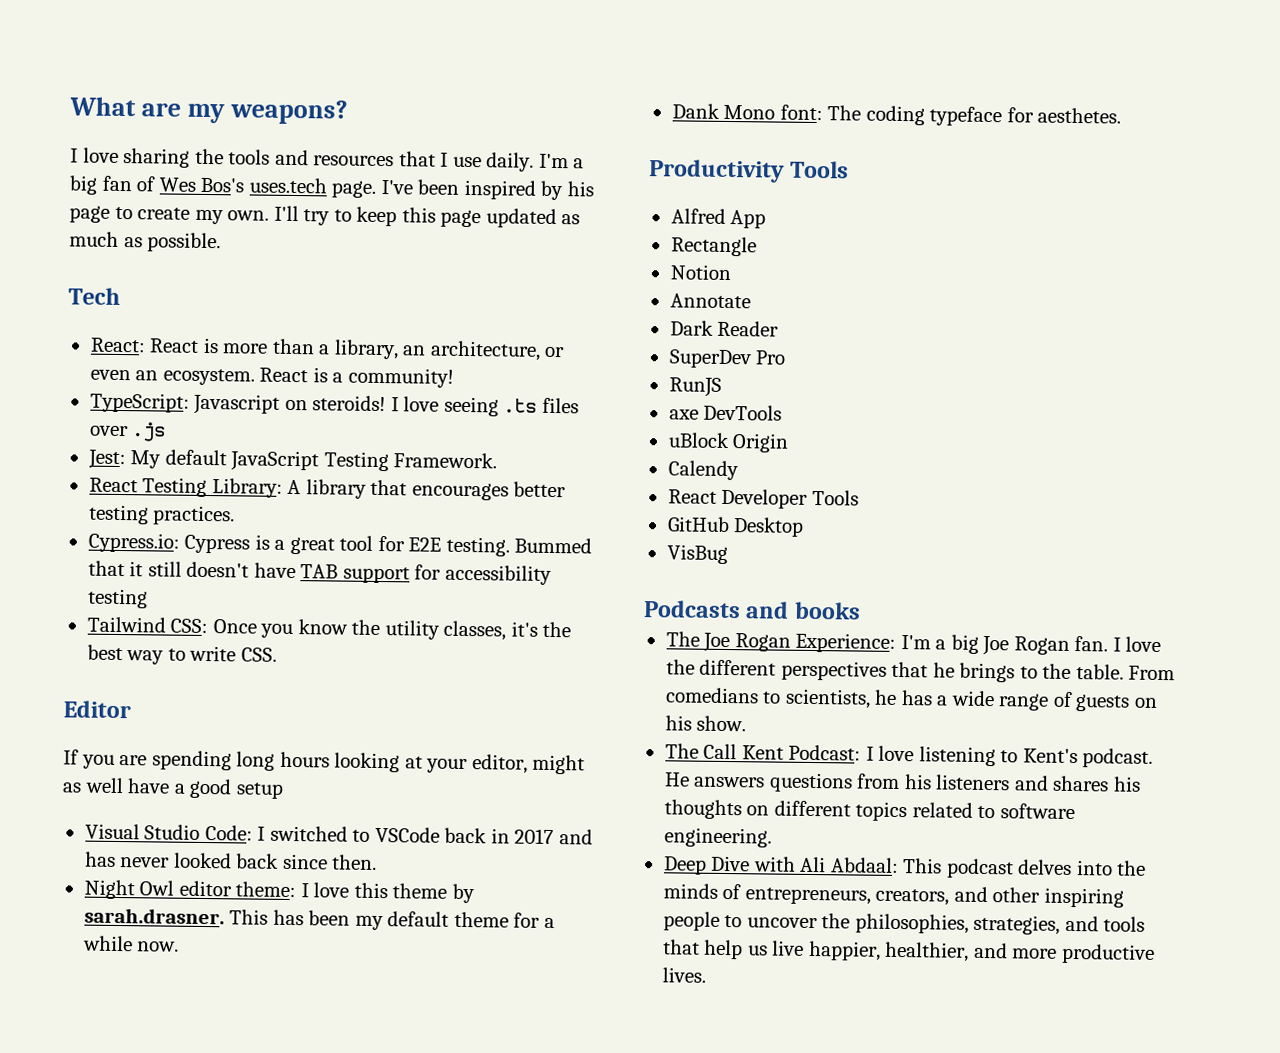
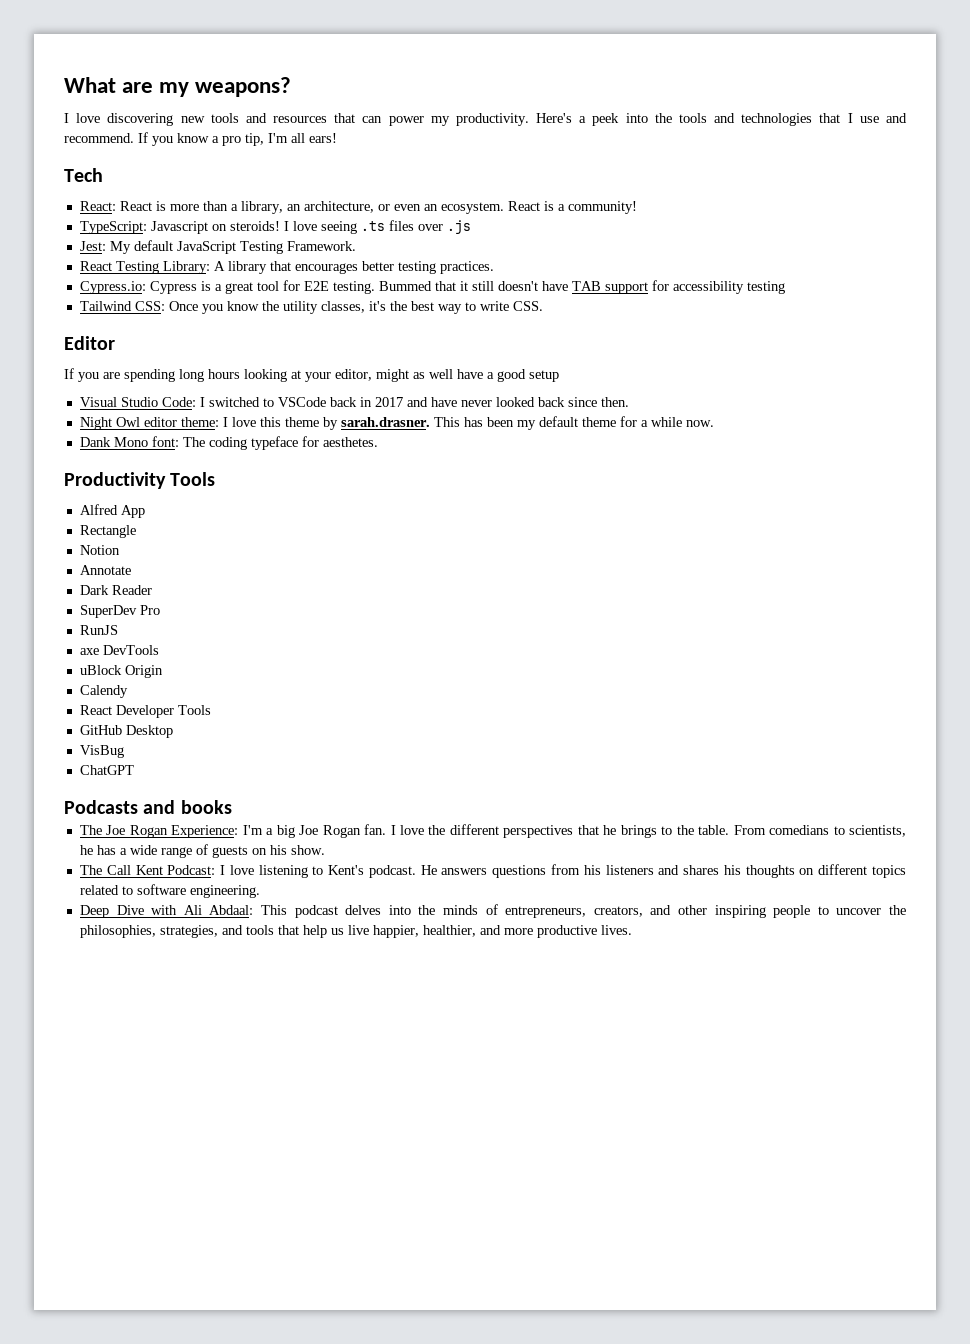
[123,148,224,168] sharing the -> [107,113,205,126] discovering new
[440,152,585,172] [69,175,594,201] [69,205,581,229] [69,231,222,253] I use daily. I'm a big fan of Wes Bos's uses.tech page. I've been inspired by his page to create my own. I'll try to keep this page updated as much as possible. -> [362,113,907,126] [64,132,337,146] can power my productivity. Here's a peek into the tools and technologies that I use and recommend. If you know a pro tip, I'm all ears!
[84,851,116,867] has -> [430,397,457,407] have
(728, 554) none -> [79,765,134,775] // ChatGPT

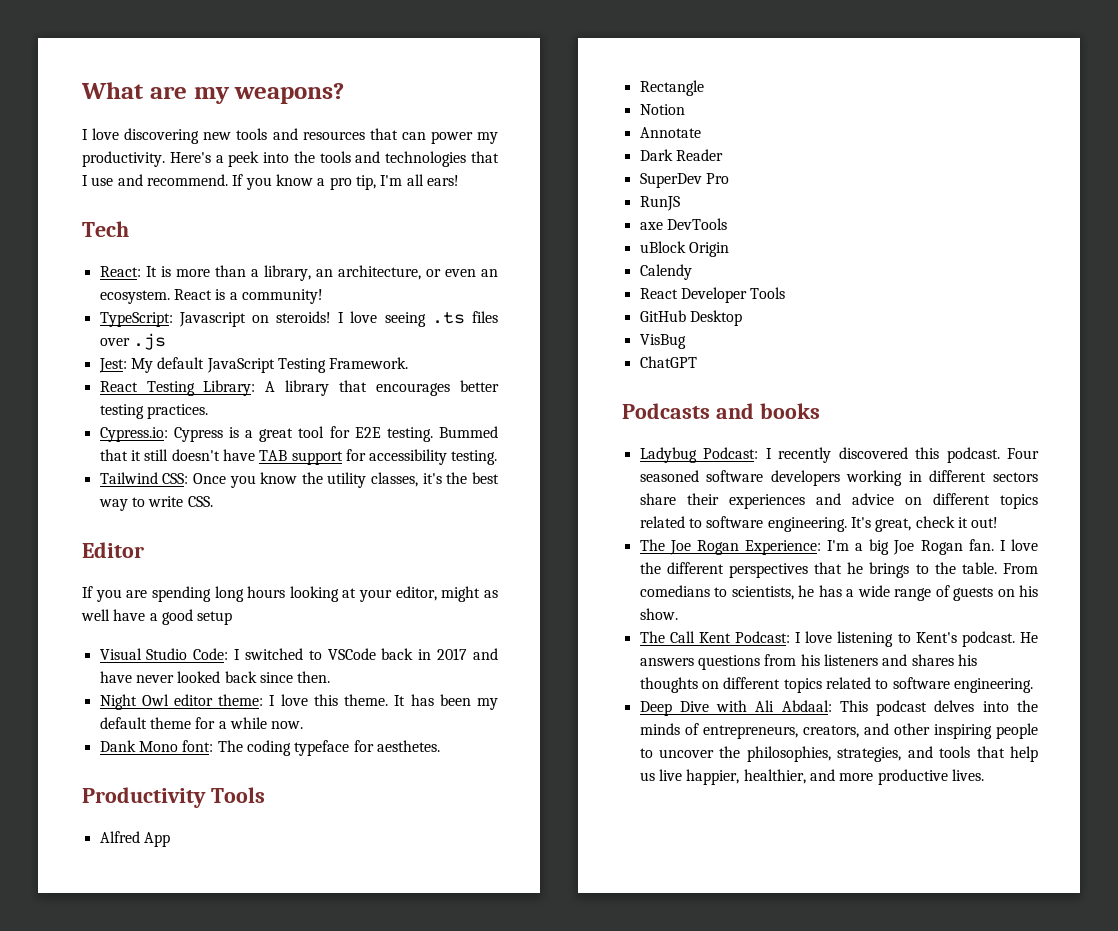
[119,201,152,211] React -> [145,266,157,277] It
[746,281,785,294] testing -> [451,450,498,465] testing.
[284,417,460,430] theme by sarah.drasner. This -> [344,694,406,706] theme. It
(232, 807) none -> [639,447,1039,463] [639,470,1038,486] [639,493,1038,509] [639,516,999,532] // Ladybug Podcast: I recently discovered this podcast. Four seasoned software developers working in different sectors share their experiences and advice on different topics related to software engineering. It's great, check it out!

